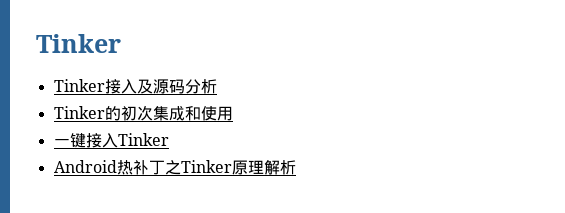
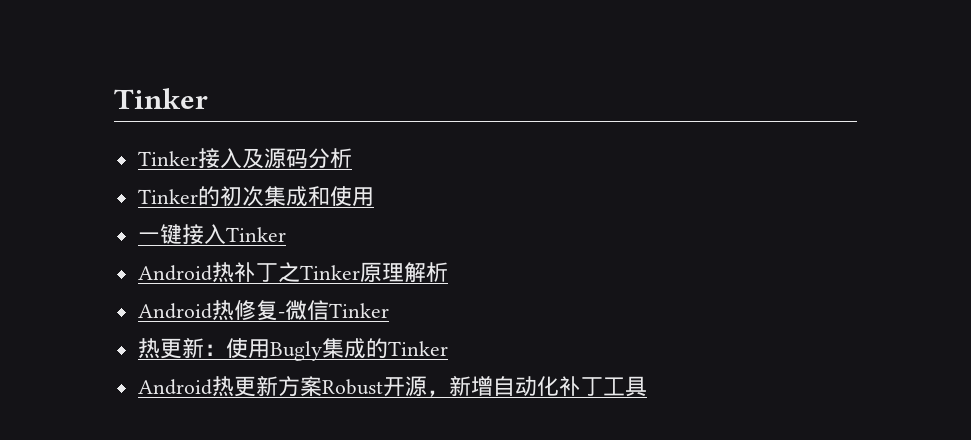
(296, 167) none -> [137,300,389,321] [137,338,448,361] [137,376,647,397] // Android热修复-微信Tinker // 热更新：使用Bugly集成的Tinker // Android热更新方案Robust开源，新增自动化补丁工具

